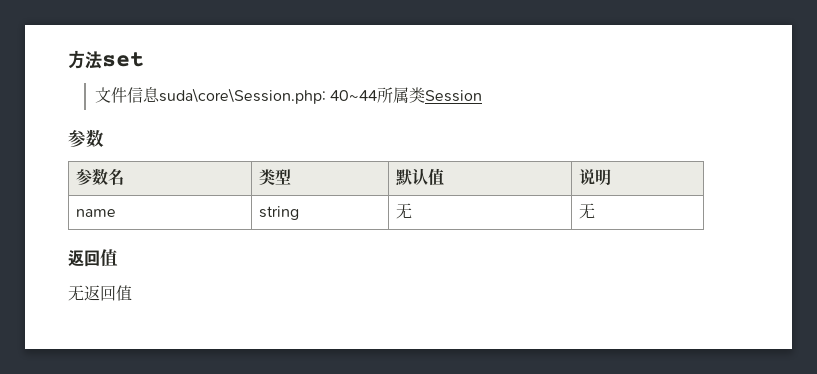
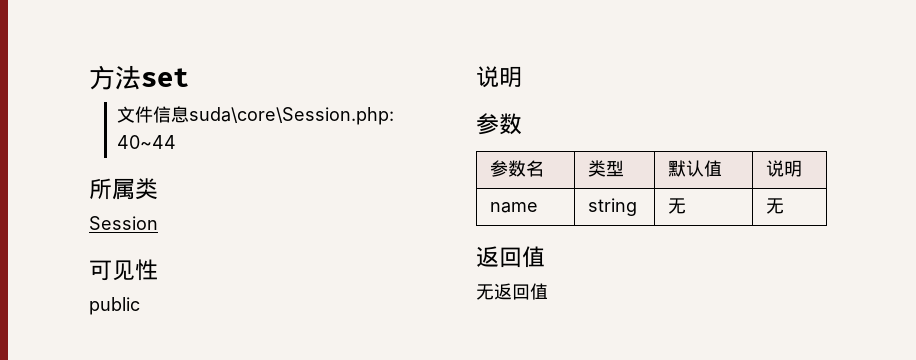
(378, 95) none -> (176, 142) //
(426, 95) none -> (158, 189) //
(483, 96) none -> [89,259,158,281] [89,297,140,315] [476,66,522,88] // 可见性 // public // 说明

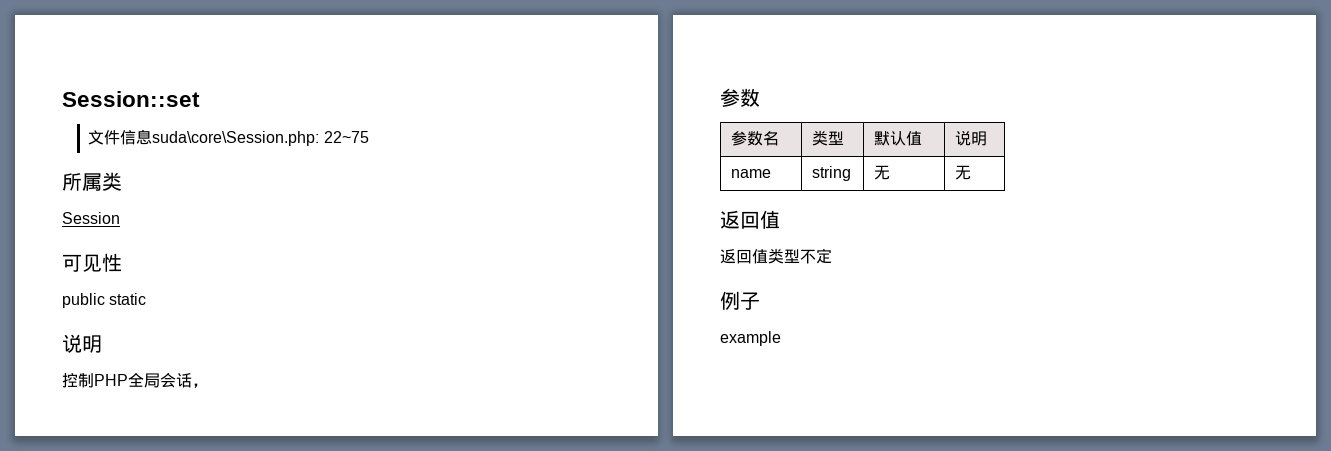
[89,65,189,90] 方法set -> [62,91,200,107] Session::set
[116,135,176,149] 40~44 -> [323,131,369,143] 22~75
[476,66,522,88] // 说明 -> [109,293,147,305] [62,334,102,353] [62,372,208,388] static // 说明 // 控制PHP全局会话，
[476,283,548,300] 无返回值 -> [720,248,832,264] [720,291,760,310] [720,331,781,346] 返回值类型不定 // 例子 // example

